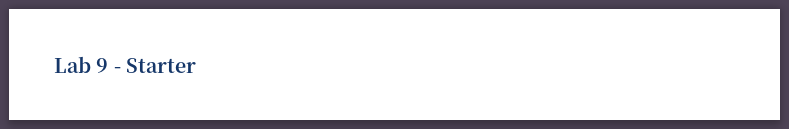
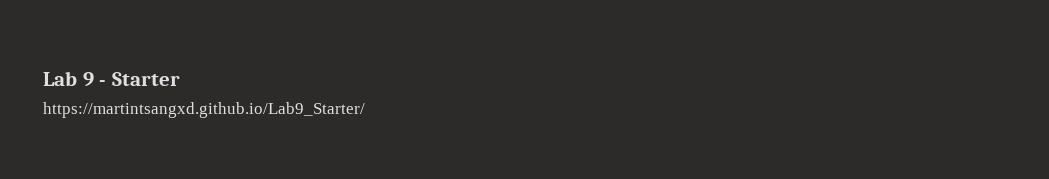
(196, 65) none -> [43,102,365,118] // https://martintsangxd.github.io/Lab9_Starter/

